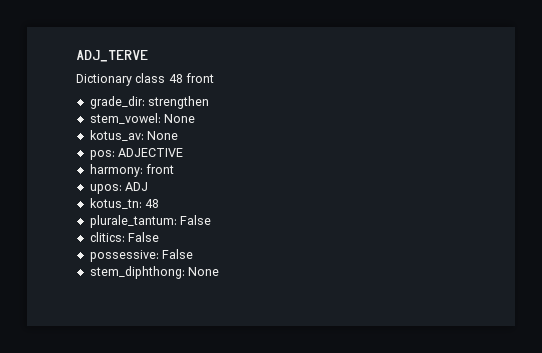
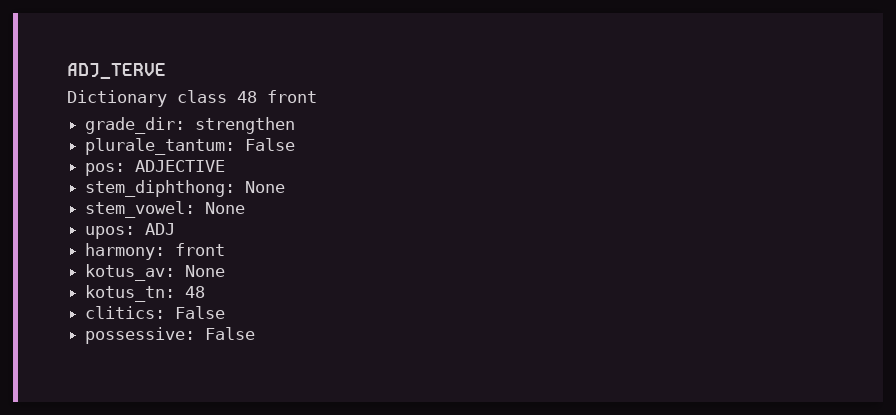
[89,113,196,124] [89,130,179,141] [89,148,184,160] [89,164,175,177] [89,182,149,194] stem_vowel: None // kotus_av: None // pos: ADJECTIVE // harmony: front // upos: ADJ -> [85,138,296,155] [85,160,226,176] [85,180,286,197] [85,201,246,218] [85,223,176,239] [85,243,226,260] [85,264,226,281] plurale_tantum: False // pos: ADJECTIVE // stem_diphthong: None // stem_vowel: None // upos: ADJ // harmony: front // kotus_av: None
[89,215,212,228] // plurale_tantum: False -> (206, 292) none
[89,266,220,279] // stem_diphthong: None -> (256, 333) none

